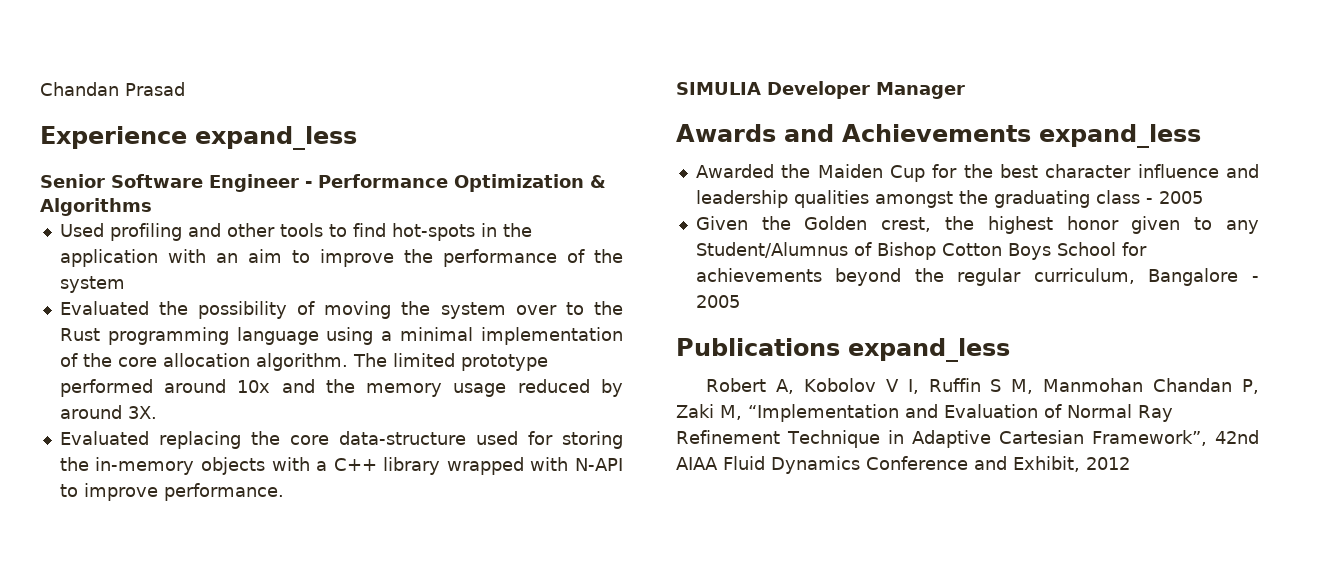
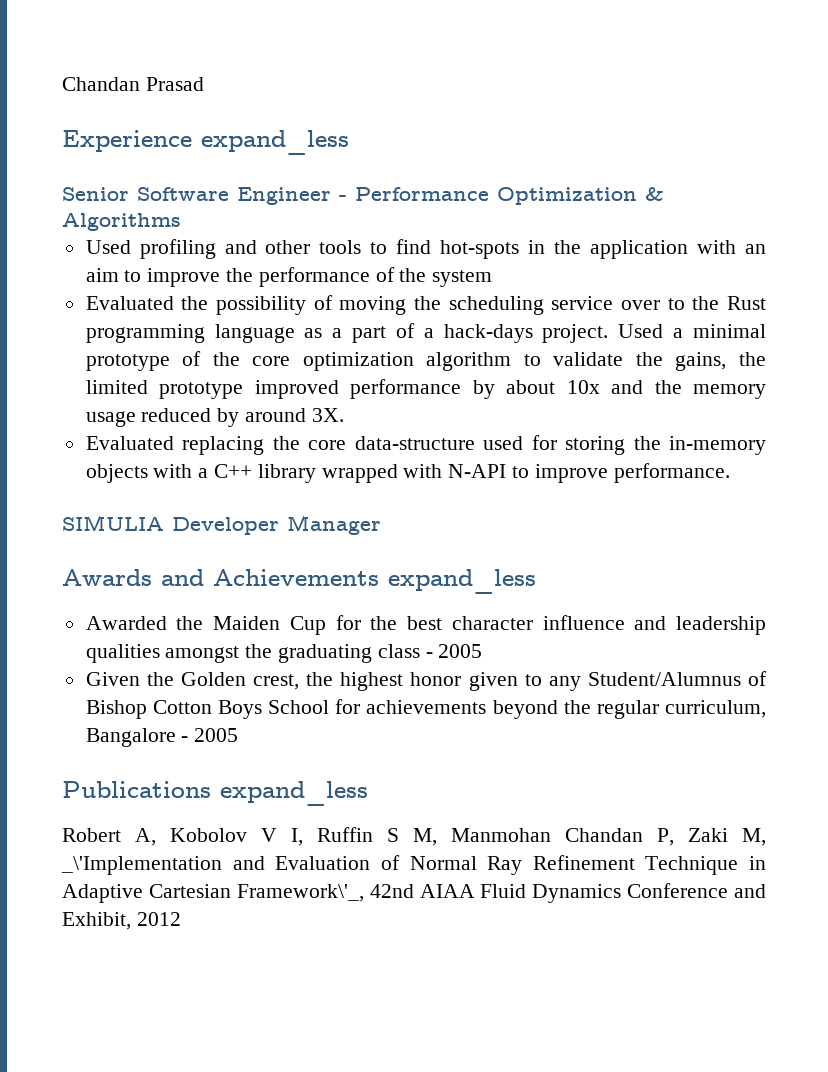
[440,302,506,319] system -> [448,296,614,315] scheduling service
[326,327,374,345] using -> [304,323,664,343] as a part of a hack-days project. Used
[481,327,624,345] implementation -> [85,354,170,371] prototype
[162,353,548,371] [59,379,227,397] allocation algorithm. The limited prototype performed around -> [302,352,766,371] [85,379,556,399] optimization algorithm to validate the gains, the limited prototype improved performance by about
[748,404,899,422] “Implementation -> [61,856,222,875] _\'Implementation
[1092,430,1208,446] Framework”, -> [236,884,364,902] Framework\'_,

